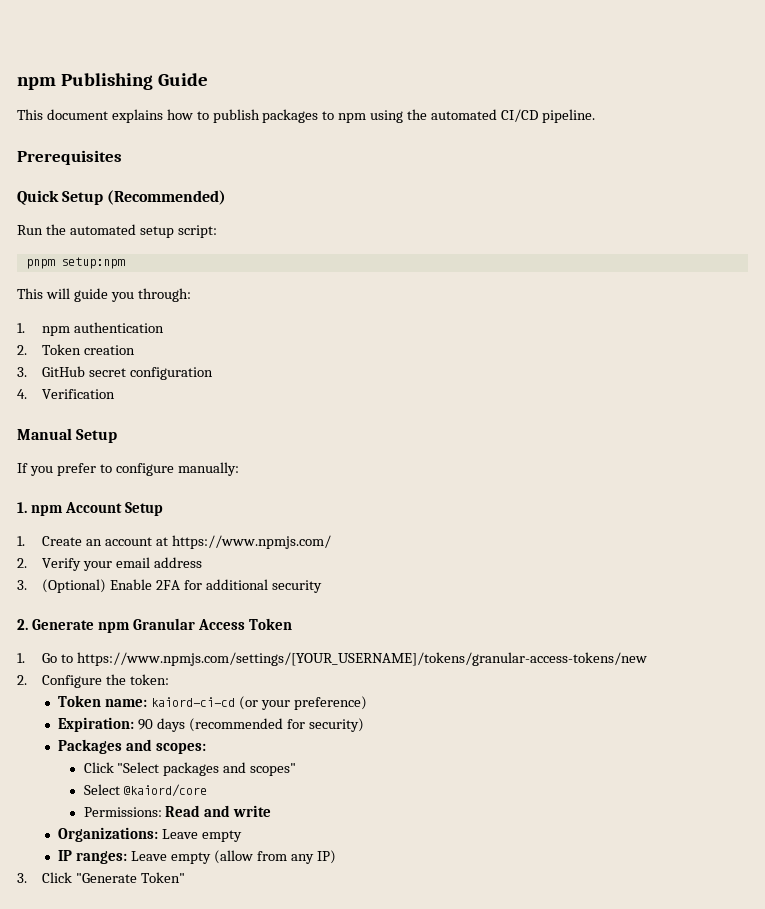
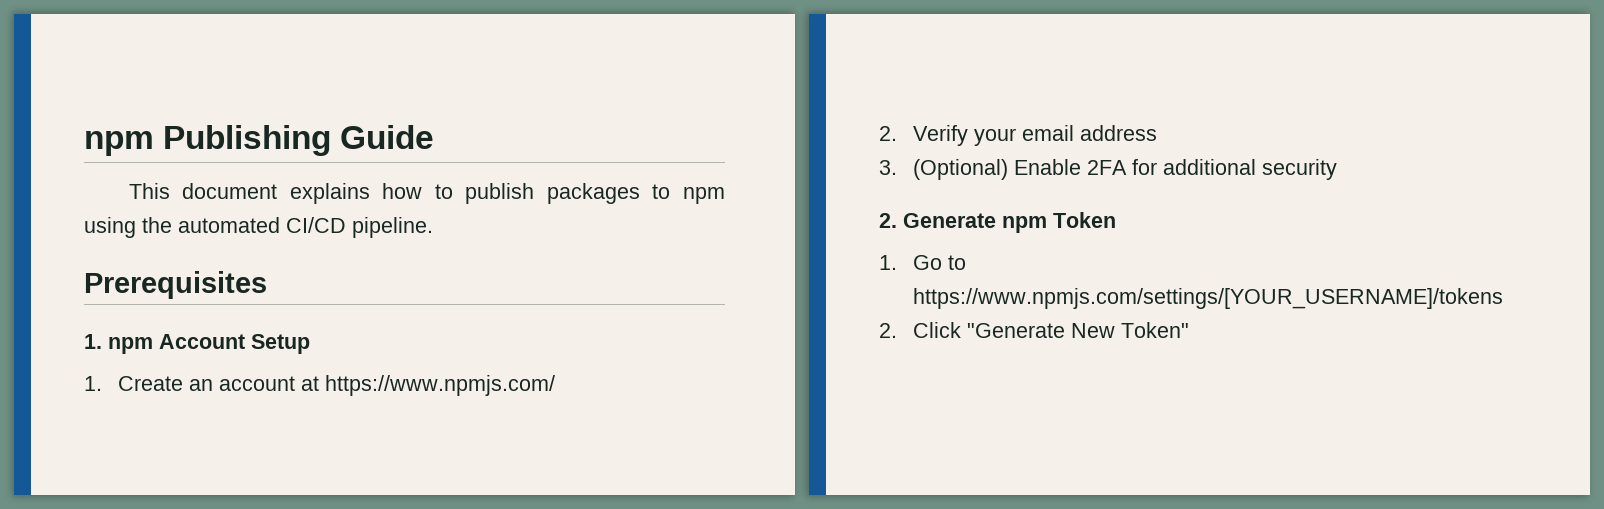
[17,190,227,205] [17,224,217,238] [25,257,125,269] [17,288,191,302] [17,322,165,336] [17,344,136,355] [17,366,214,380] [17,389,116,399] [17,428,118,443] [17,462,239,476] // Quick Setup (Recommended) // Run the automated setup script: // pnpm setup:npm // This will guide you through: // 1. npm authentication // 2. Token creation // 3. GitHub secret configuration // 4. Verification // Manual Setup // If you prefer to configure manually: -> (267, 285) none
[132,618,245,630] Granular Access -> (1047, 224) none
[77,652,648,666] [17,674,170,688] [58,695,367,710] [58,717,364,732] [58,739,207,754] [83,762,297,776] [83,784,208,797] [83,805,272,817] [58,827,243,842] [58,850,336,864] [17,873,27,883] https://www.npmjs.com/settings/[YOUR_USERNAME]/tokens/granular-access-tokens/new // 2. Configure the token: // Token name: kaiord-ci-cd (or your preference) // Expiration: 90 days (recommended for security) // Packages and scopes: // Click "Select packages and scopes" // Select @kaiord/core // Permissions: Read and write // Organizations: Leave empty // IP ranges: Leave empty (allow from any IP) // 3. -> [913,288,1504,309] [879,323,897,338] https://www.npmjs.com/settings/[YOUR_USERNAME]/tokens // 2.
(138, 878) none -> [1071,323,1116,338] New

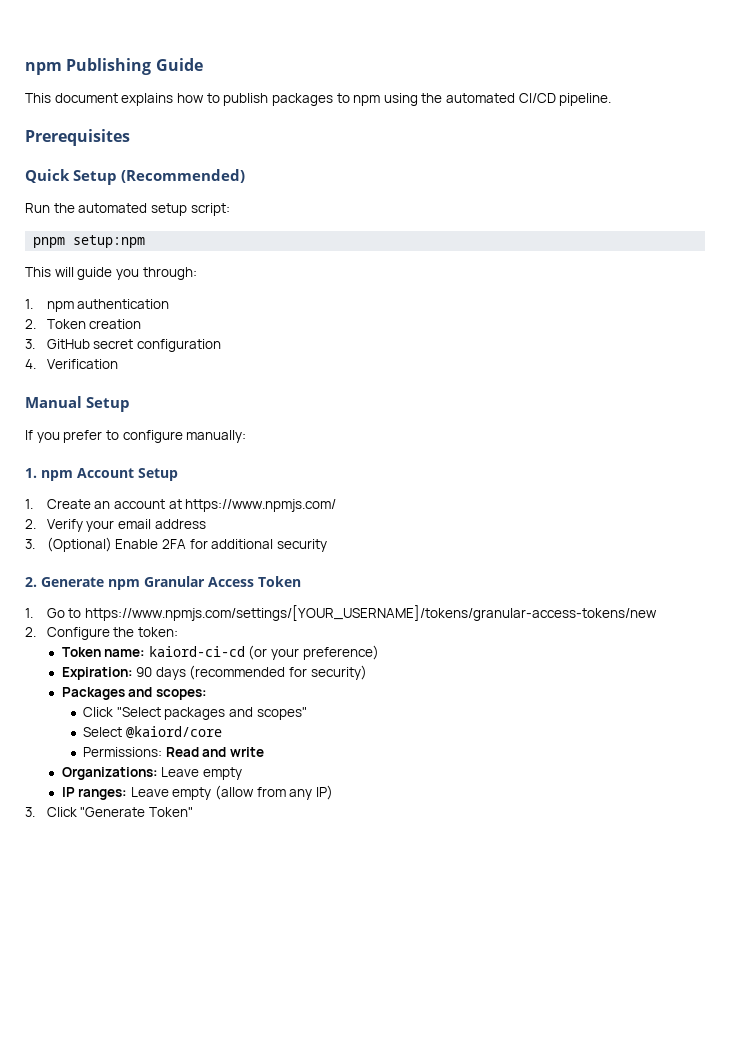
(267, 285) none -> [25,169,245,185] [25,203,230,216] [33,235,146,248] [25,267,197,280] [25,299,170,312] [25,319,142,329] [25,339,221,352] [25,359,118,369] [25,396,130,412] [25,430,247,443] // Quick Setup (Recommended) // Run the automated setup script: // pnpm setup:npm // This will guide you through: // 1. npm authentication // 2. Token creation // 3. GitHub secret configuration // 4. Verification // Manual Setup // If you prefer to configure manually:
(1047, 224) none -> [144,576,254,587] Granular Access
[913,288,1504,309] [879,323,897,338] https://www.npmjs.com/settings/[YOUR_USERNAME]/tokens // 2. -> [84,605,657,621] [25,627,178,640] [61,645,379,660] [61,665,367,680] [61,687,207,700] [83,707,307,720] [83,726,222,739] [83,747,265,757] [61,767,242,780] [61,785,334,800] [25,807,35,817] https://www.npmjs.com/settings/[YOUR_USERNAME]/tokens/granular-access-tokens/new // 2. Configure the token: // Token name: kaiord-ci-cd (or your preference) // Expiration: 90 days (recommended for security) // Packages and scopes: // Click "Select packages and scopes" // Select @kaiord/core // Permissions: Read and write // Organizations: Leave empty // IP ranges: Leave empty (allow from any IP) // 3.
[1071,323,1116,338] New -> (146, 812) none

